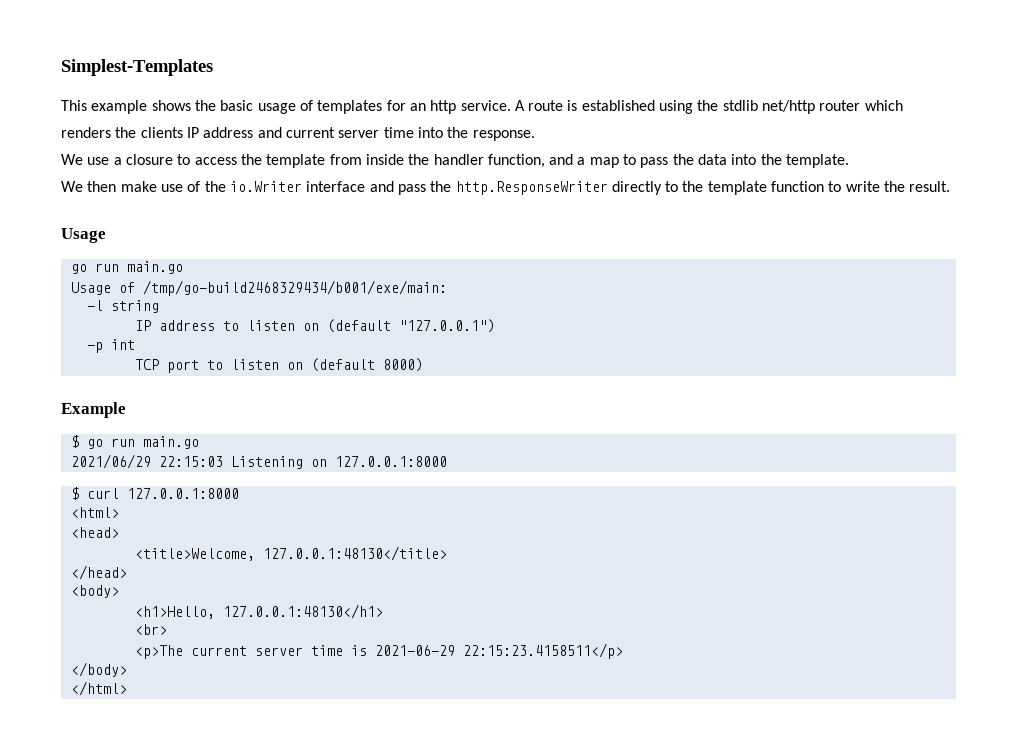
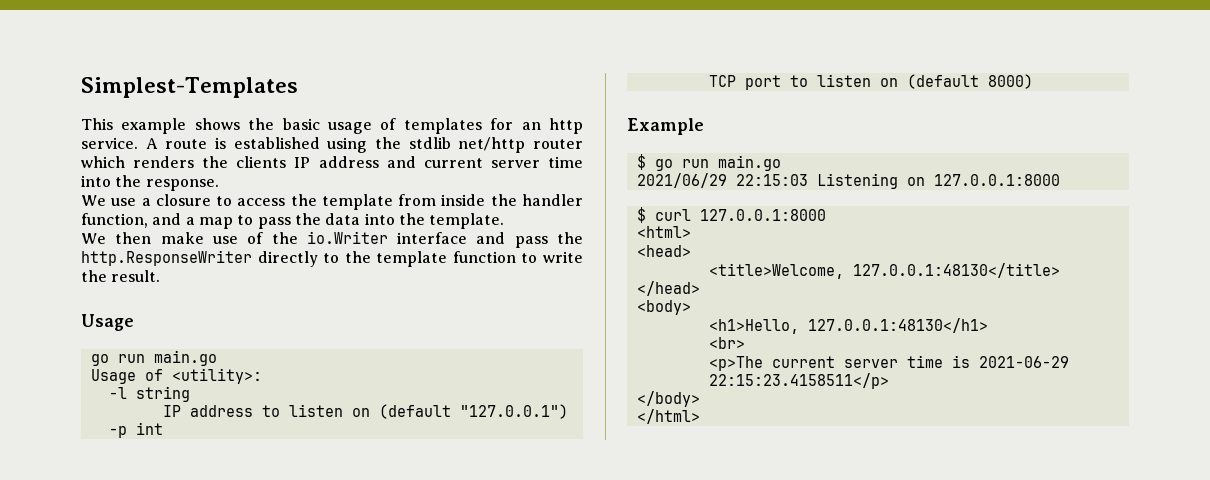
[142,280,447,296] /tmp/go-build2468329434/b001/exe/main: -> [171,368,262,384] <utility>:

